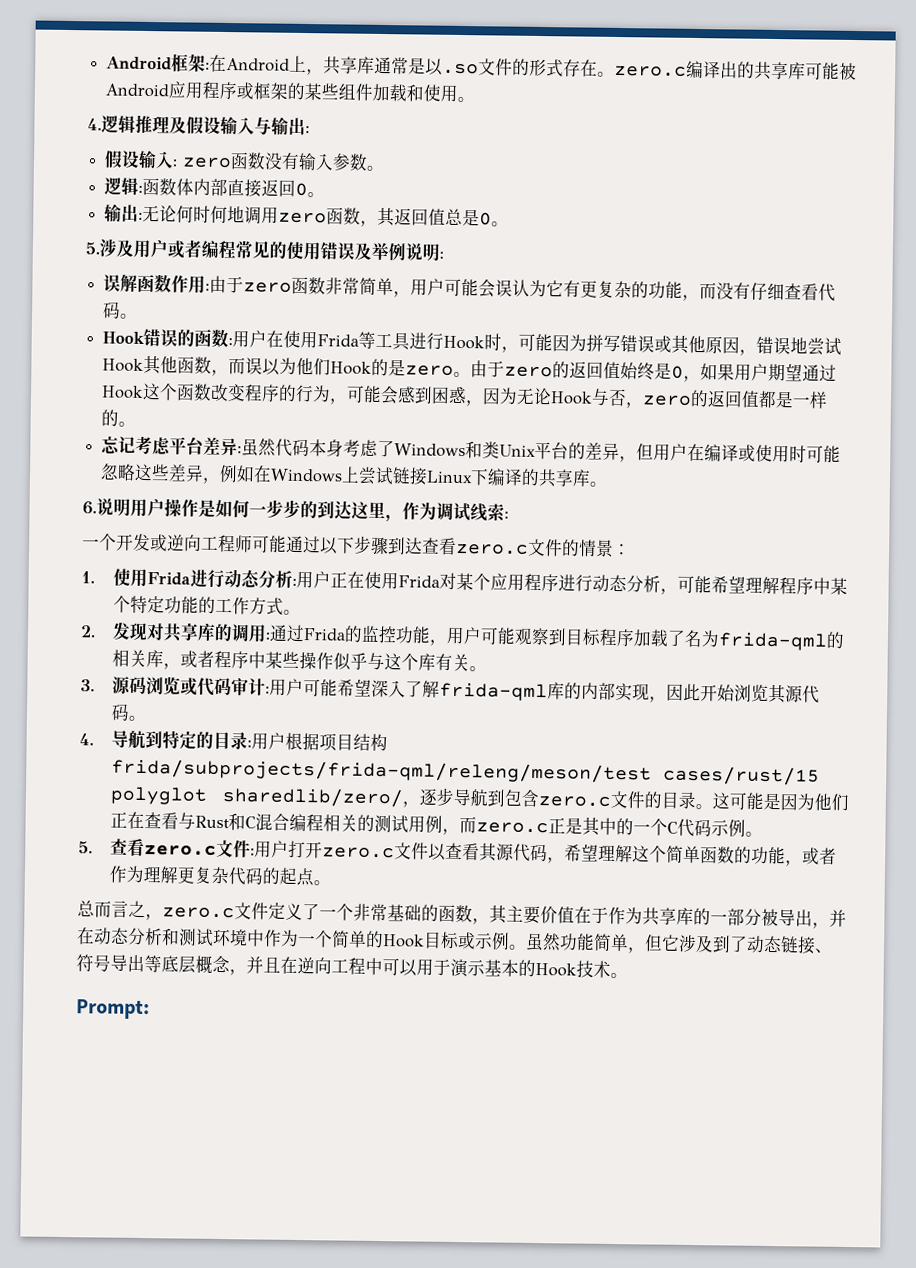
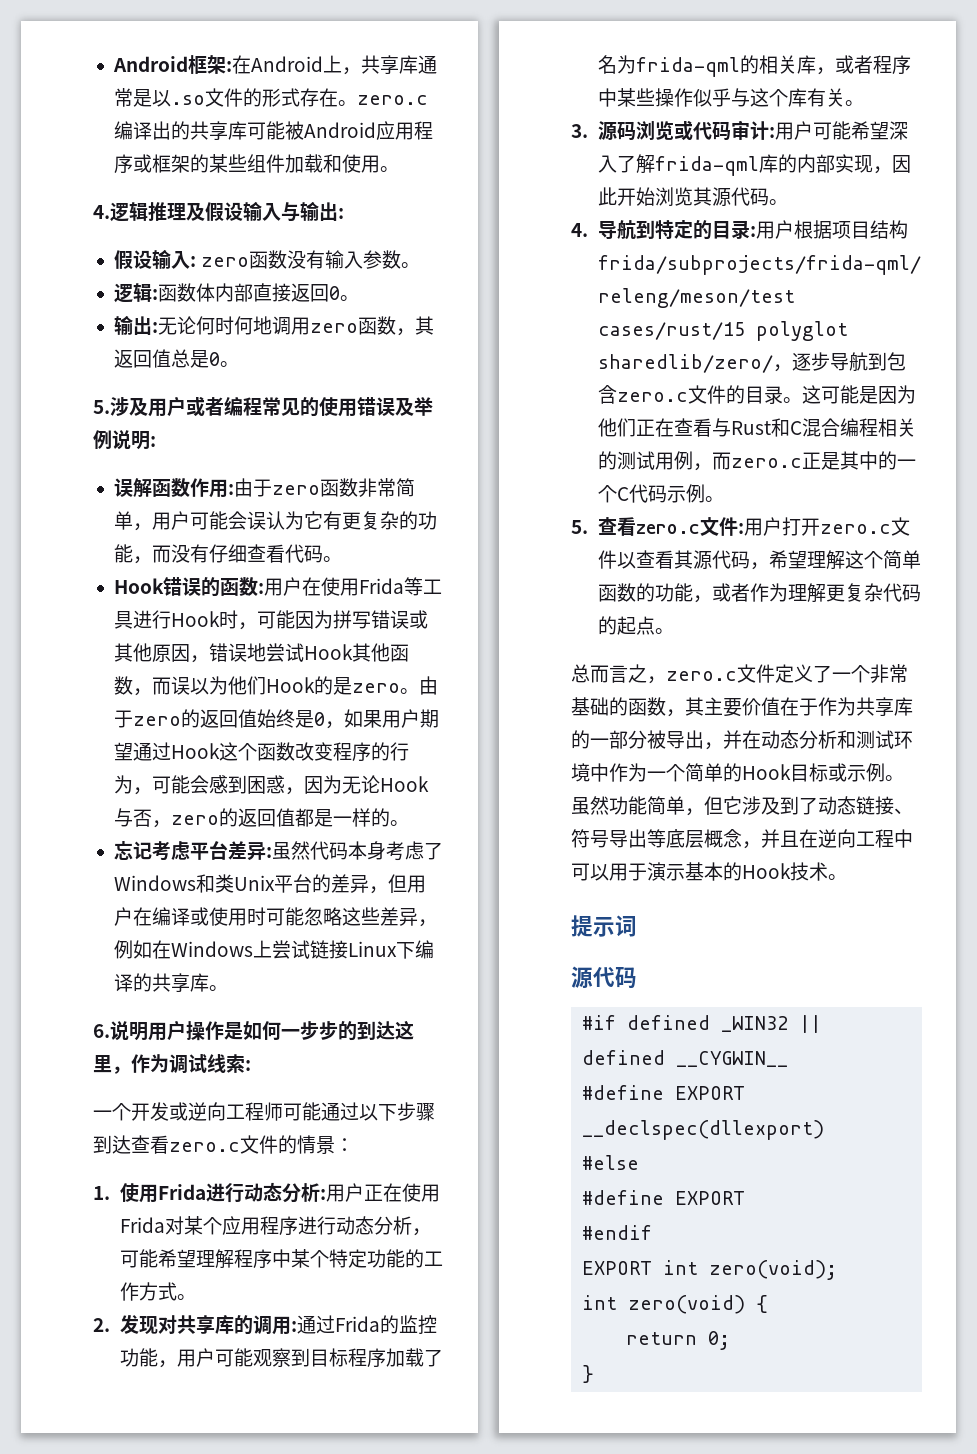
[76,999,150,1020] Prompt: -> [571,915,637,937] [571,966,637,989] [582,1015,822,1033] [582,1050,789,1067] [582,1085,746,1100] [582,1120,825,1140] [582,1155,640,1170] [582,1190,746,1205] [582,1225,653,1240] [582,1260,838,1280] [582,1295,769,1314] [626,1331,731,1350] [582,1365,595,1383] 提示词 // 源代码 // #if defined _WIN32 || defined __CYGWIN__ // #define EXPORT __declspec(dllexport) // #else // #define EXPORT // #endif // EXPORT int zero(void); // int zero(void) { // return 0; // }

